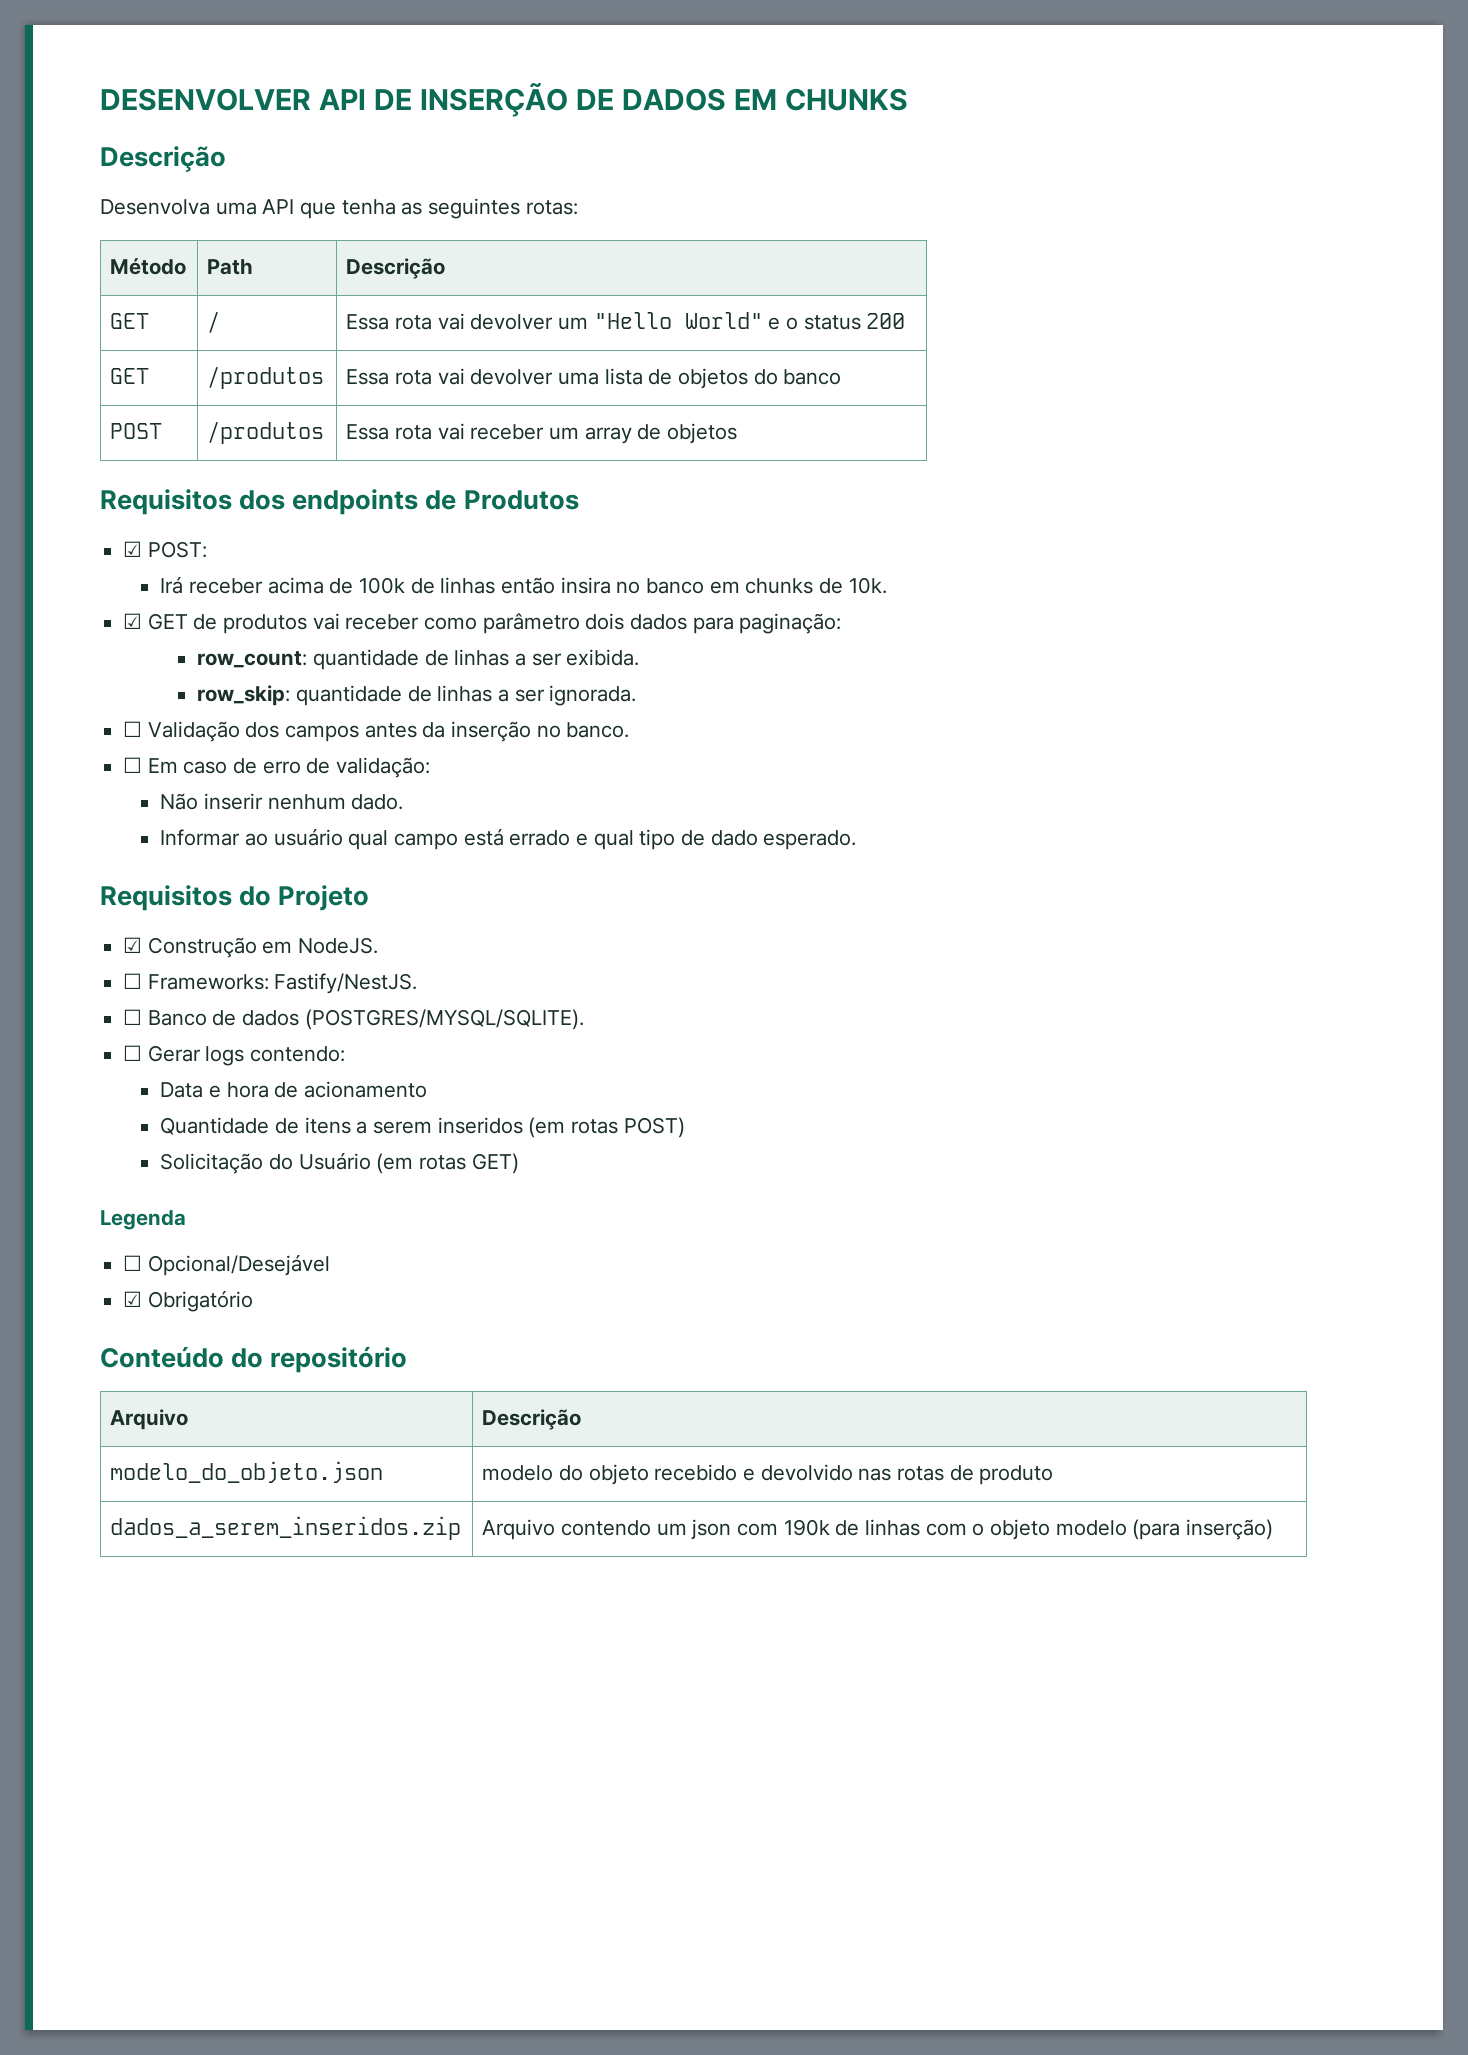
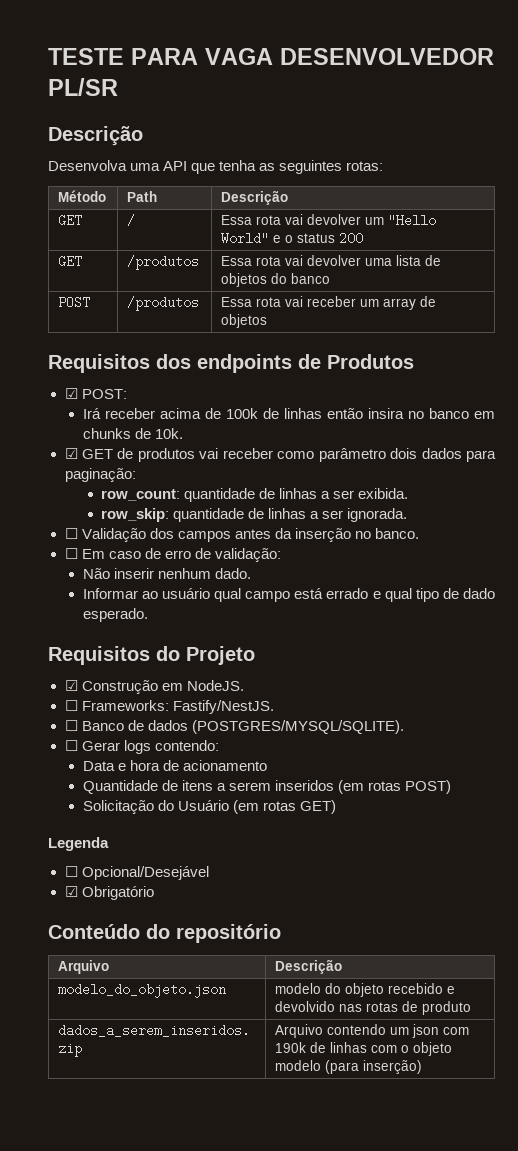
[100,82,908,117] DESENVOLVER API DE INSERÇÃO DE DADOS EM CHUNKS -> [48,48,494,65] [48,78,118,96] TESTE PARA VAGA DESENVOLVEDOR PL/SR

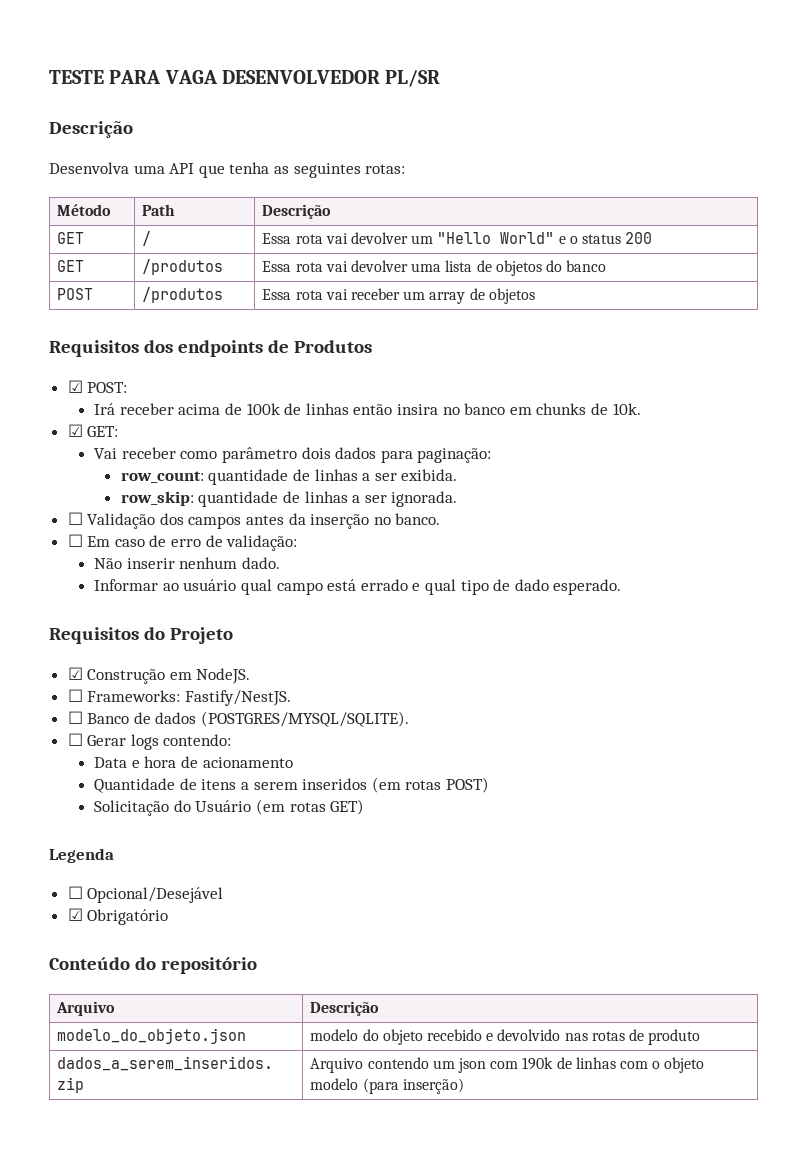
[81,448,219,462] GET de produtos vai -> [87,426,119,437] [94,448,118,459] GET: // Vai

